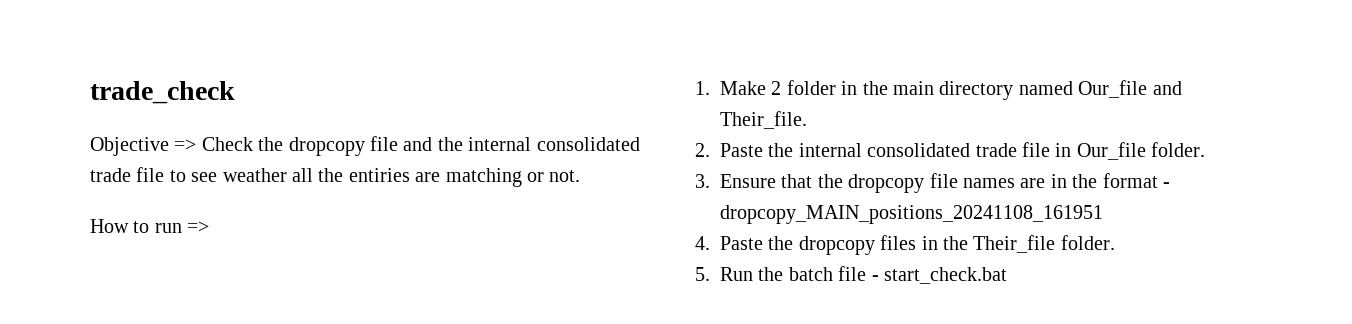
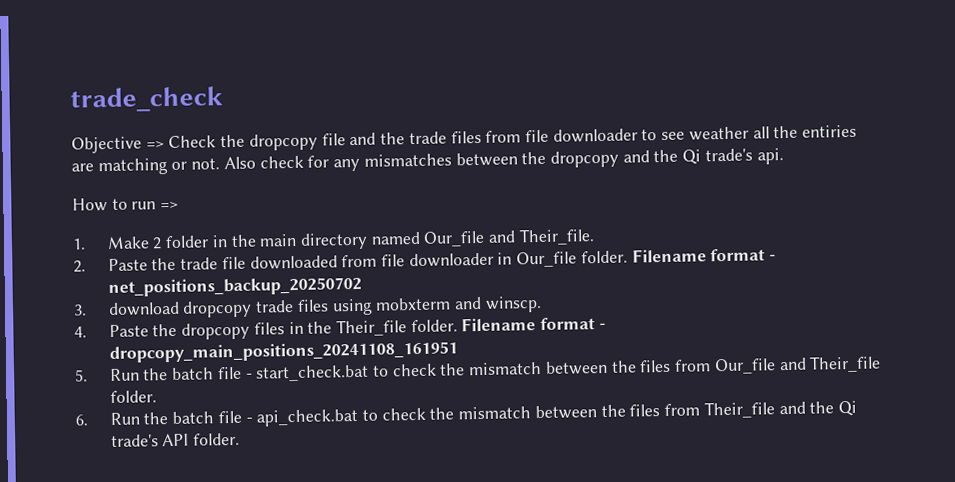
[468,137,640,151] [90,167,165,182] internal consolidated trade file -> [408,128,638,145] trade files from file downloader
(581, 176) none -> [223,148,784,172] Also check for any mismatches between the dropcopy and the Qi trade's api.
[798,142,1206,160] [695,173,1170,193] [720,205,1103,224] internal consolidated trade file in Our_file folder. // 3. Ensure that the dropcopy file names are in the format - dropcopy_MAIN_positions_20241108_161951 -> [180,248,777,270] [107,275,362,298] [73,295,542,318] trade file downloaded from file downloader in Our_file folder. Filename format - net_positions_backup_20250702 // 3. download dropcopy trade files using mobxterm and winscp.
(1115, 242) none -> [461,317,606,332] [108,340,458,363] Filename format - dropcopy_main_positions_20241108_161951
(1007, 275) none -> [373,355,882,377] [109,390,157,403] [75,400,857,427] [110,432,241,447] to check the mismatch between the files from Our_file and Their_file folder. // 6. Run the batch file - api_check.bat to check the mismatch between the files from Their_file and the Qi trade's API folder.

